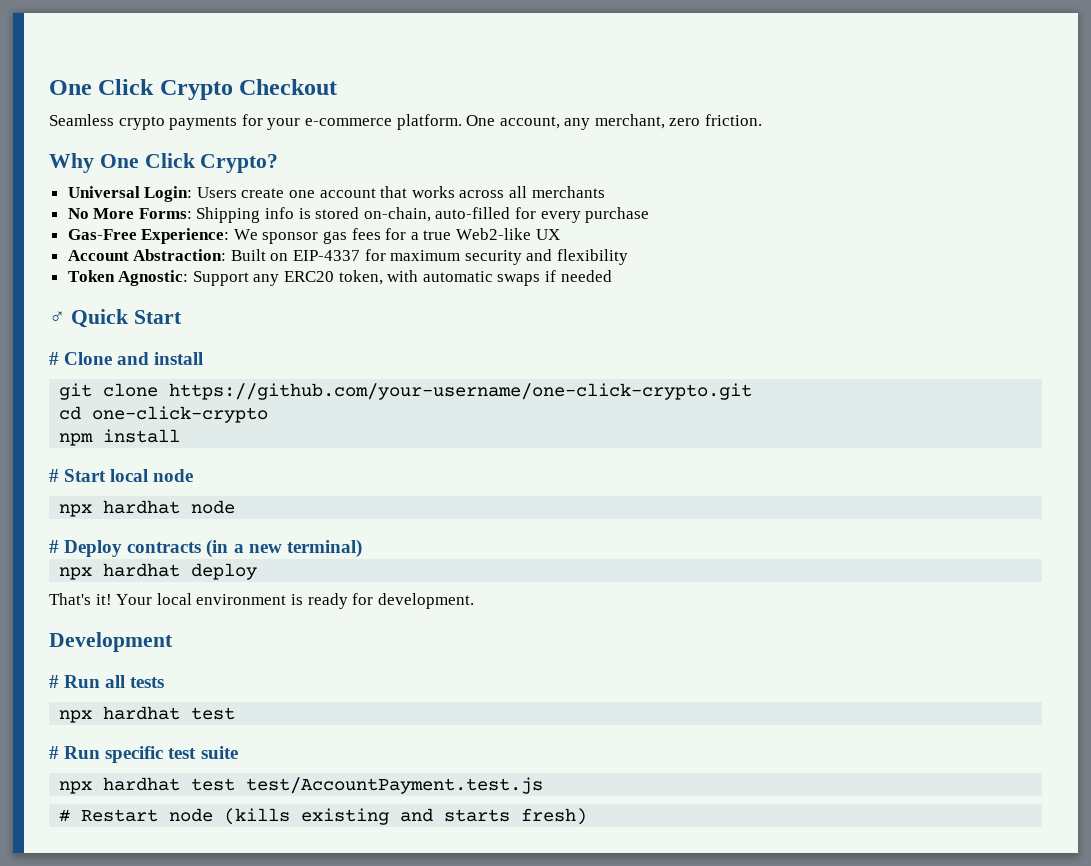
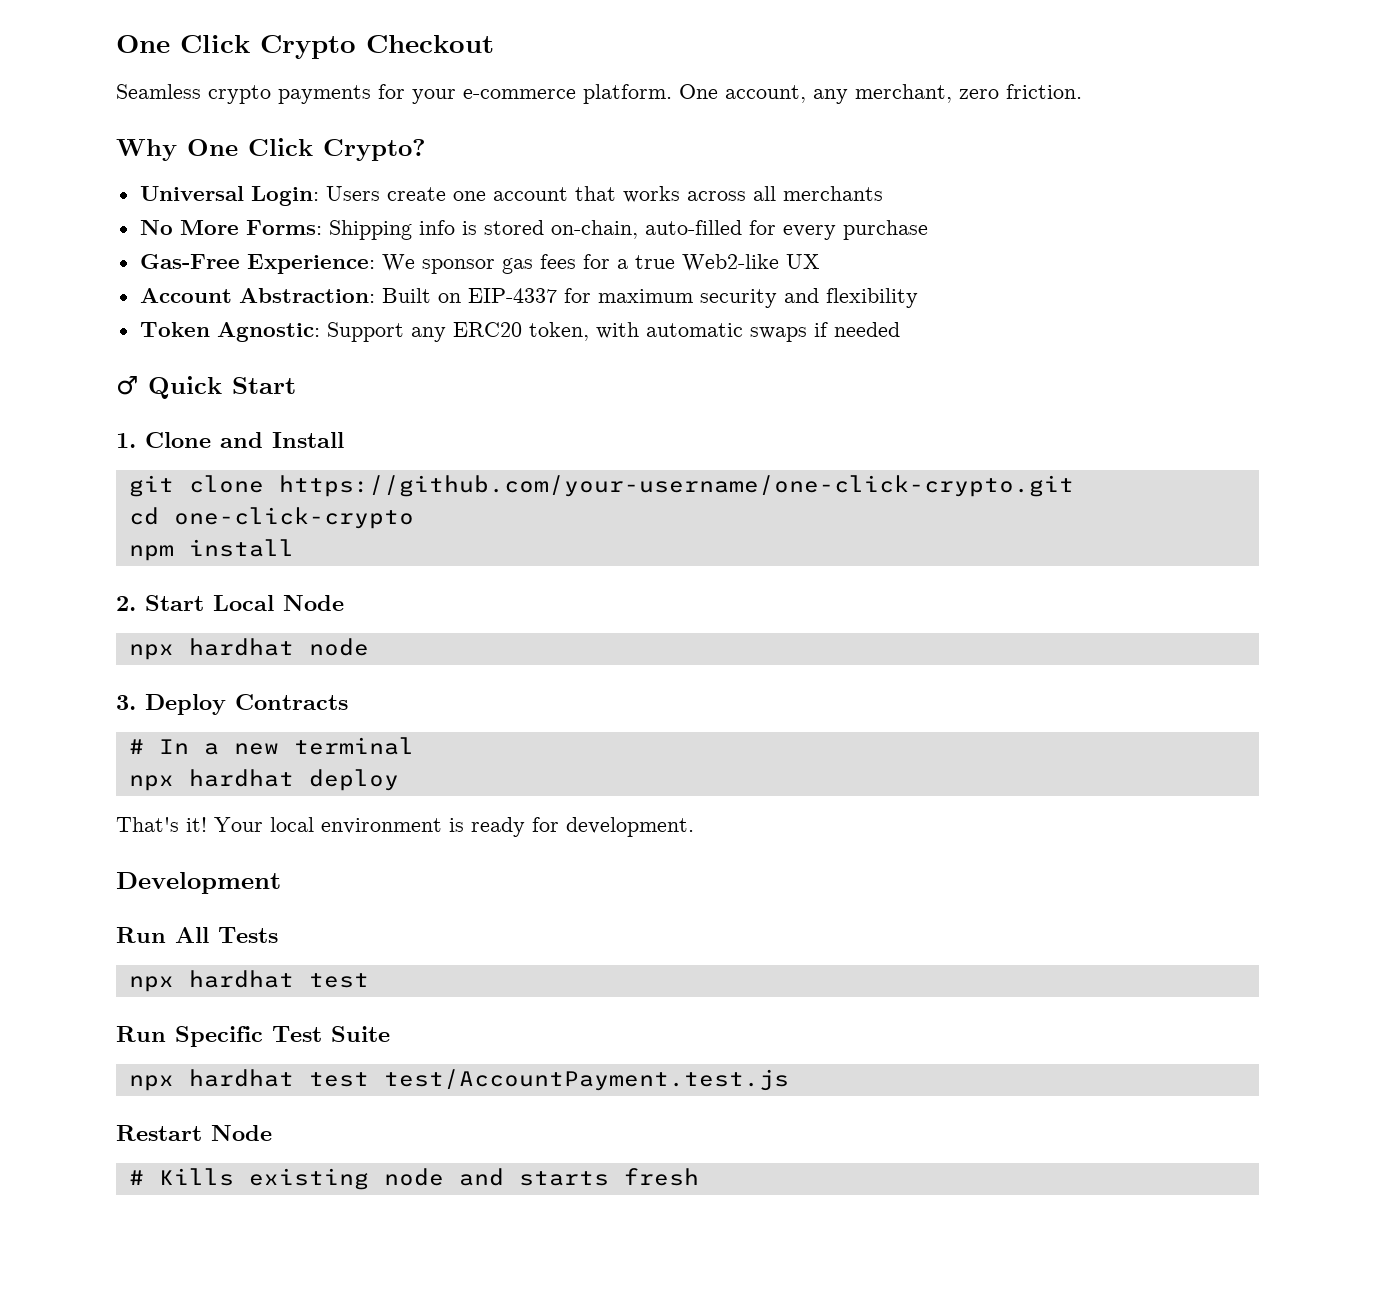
[49,352,59,365] # -> [116,433,136,448] 1.
[154,352,204,365] install -> [272,432,344,448] Install
[49,469,194,482] # Start local node -> [116,595,344,611] 2. Start Local Node
[49,539,229,558] # Deploy contracts (in -> [116,694,348,715] [128,739,189,754] 3. Deploy Contracts // # In
[286,539,362,558] terminal) -> [293,737,414,755] terminal
[49,675,165,688] # Run all tests -> [116,927,278,943] Run All Tests
[49,746,238,763] # Run specific test suite -> [116,1026,390,1047] Run Specific Test Suite
[59,808,390,825] // # Restart node (kills existing -> [116,1125,272,1141] [128,1168,444,1190] // Restart Node // # Kills existing node
[521,808,588,825] fresh) -> [623,1168,699,1186] fresh

